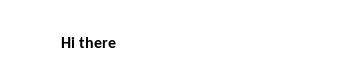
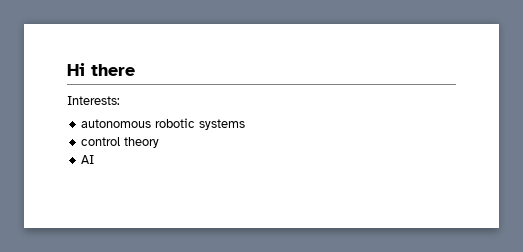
(117, 42) none -> [67,96,120,105] [81,118,246,130] [81,137,160,148] [81,155,95,164] // Interests: // autonomous robotic systems // control theory // AI

